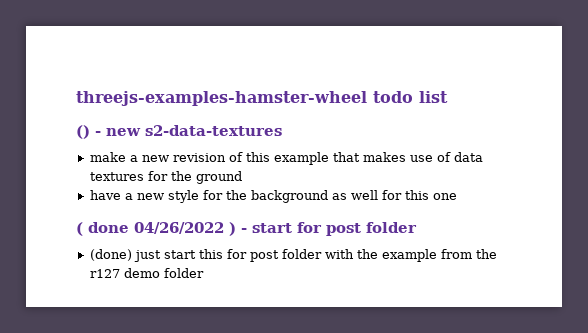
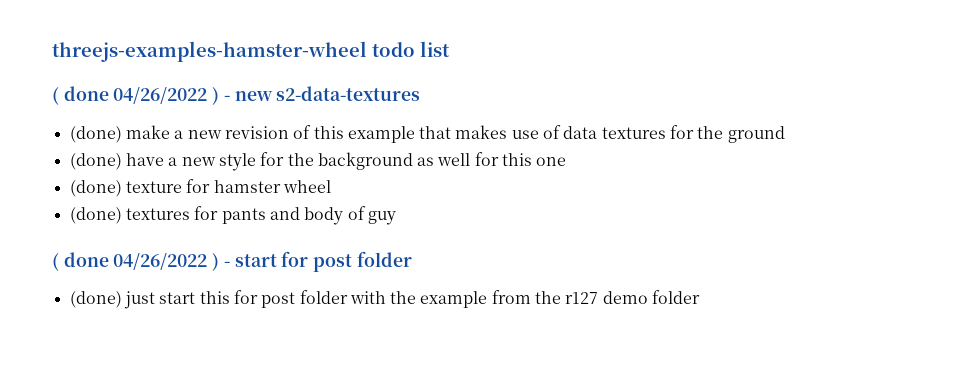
[76,125,90,139] () -> [52,86,220,105] ( done 04/26/2022 )
(282, 130) none -> [69,126,122,143] (done)
(242, 177) none -> [69,153,122,170] (done)
(457, 196) none -> [69,179,331,197] [69,206,396,225] // (done) texture for hamster wheel // (done) textures for pants and body of guy

